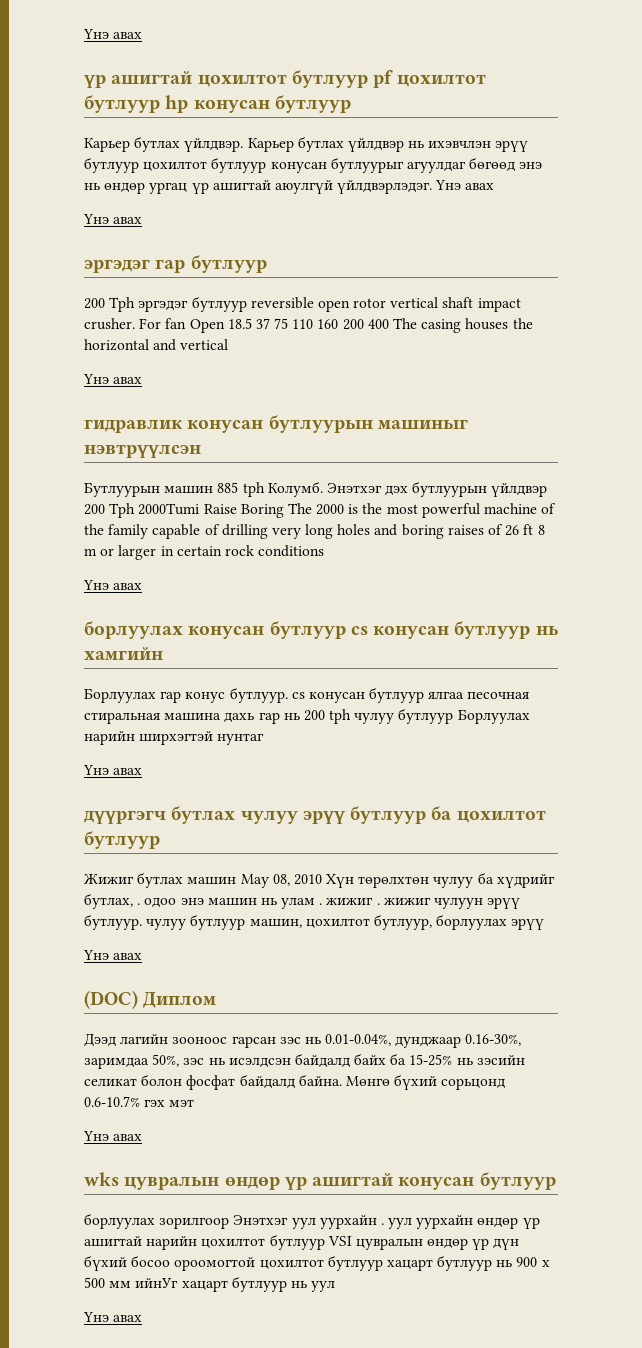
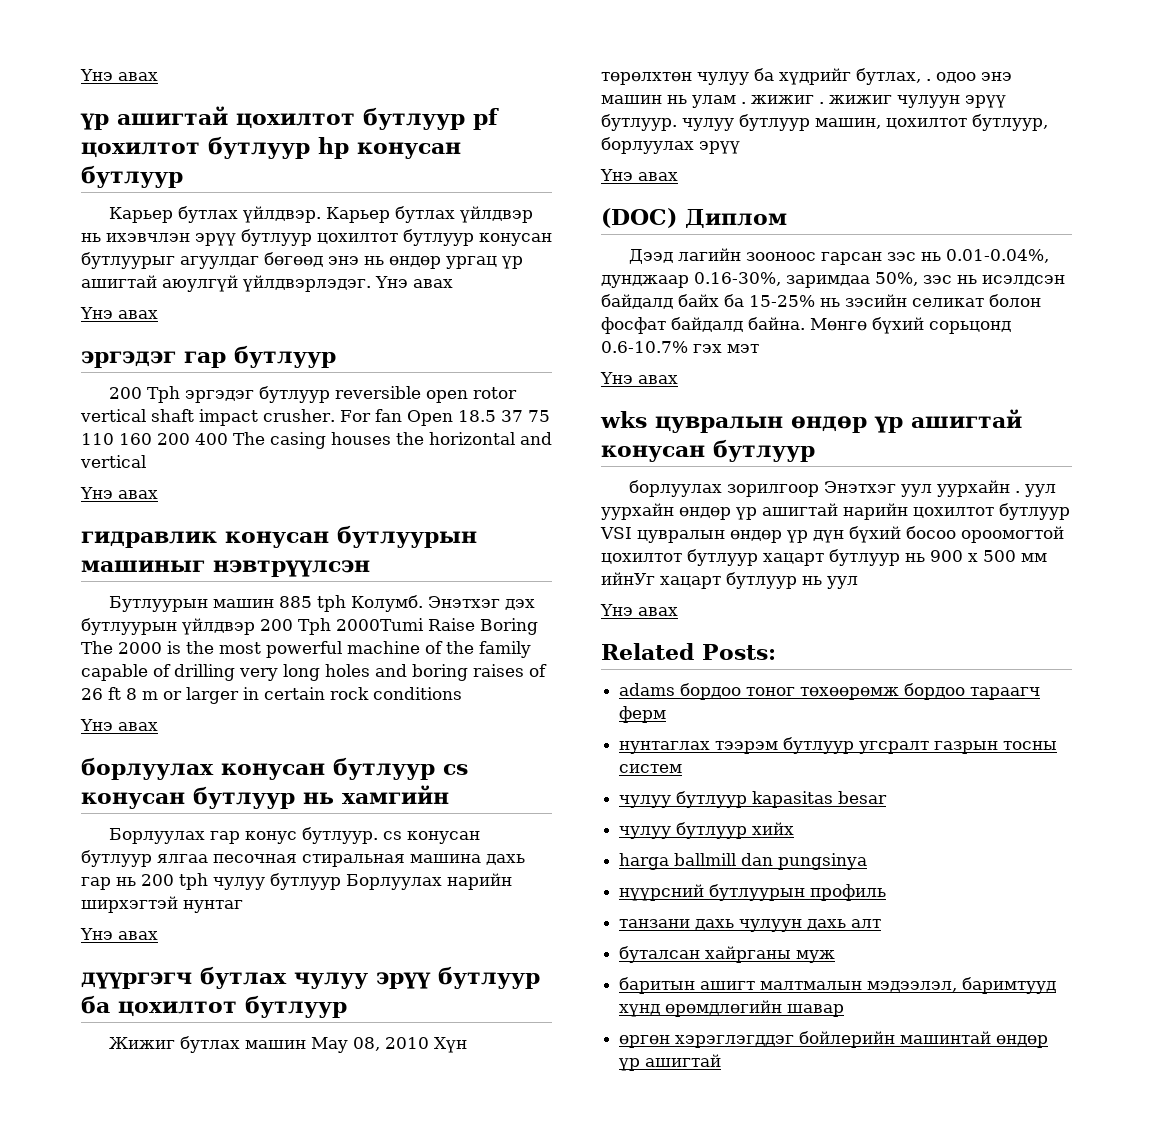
(143, 1318) none -> [601,643,776,660] [619,683,1041,700] [619,706,667,723] [619,737,1058,754] [619,764,683,773] [619,791,888,808] [619,822,795,839] [619,853,868,870] [619,884,887,901] [619,919,882,932] [619,946,836,963] [619,977,1057,994] [619,1000,845,1017] [619,1031,1049,1048] [618,1054,722,1071] // Related Posts: // adams бордоо тоног төхөөрөмж бордоо тараагч ферм // нунтаглах тээрэм бутлуур угсралт газрын тосны систем // чулуу бутлуур kapasitas besar // чулуу бутлуур хийх // harga ballmill dan pungsinya // нүүрсний бутлуурын профиль // танзани дахь чулуун дахь алт // буталсан хайрганы муж // баритын ашигт малтмалын мэдээлэл, баримтууд хүнд өрөмдлөгийн шавар // өргөн хэрэглэгддэг бойлерийн машинтай өндөр үр ашигтай

